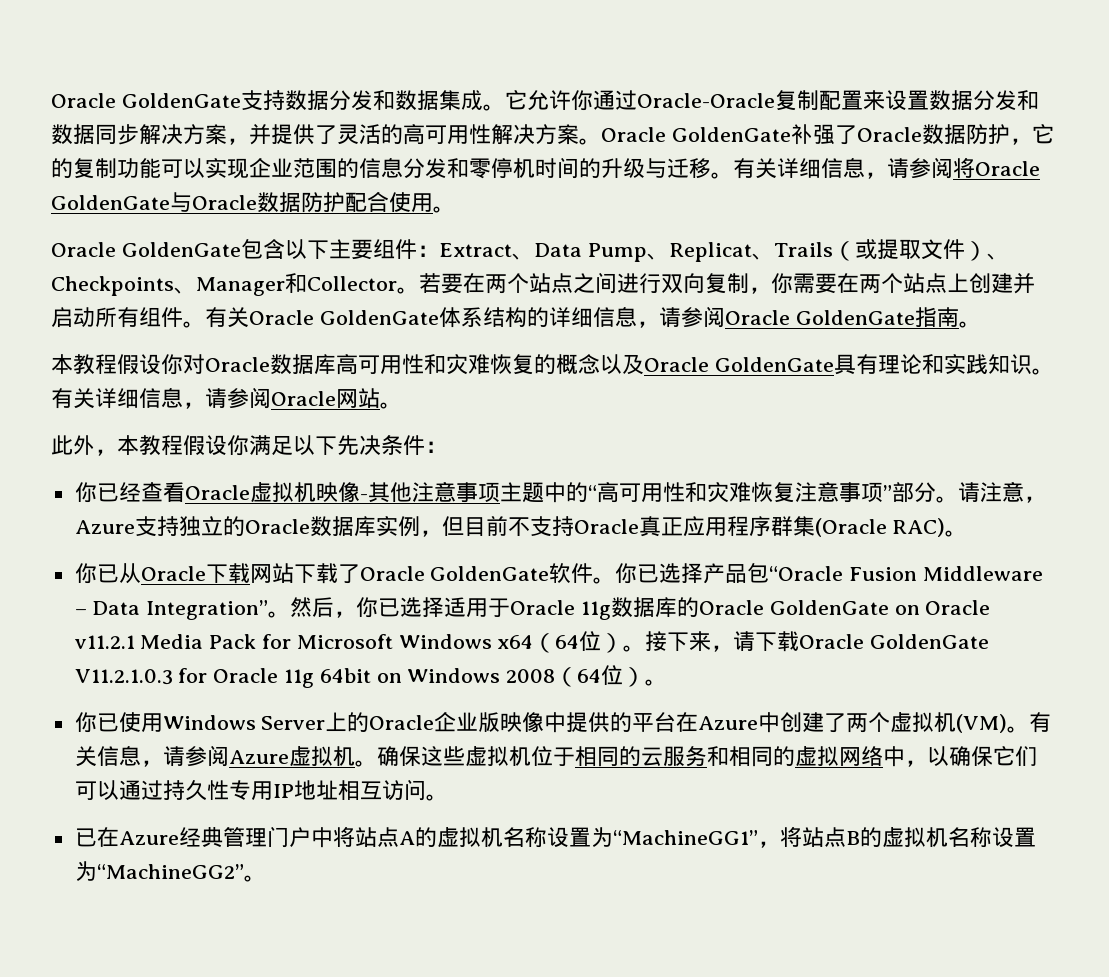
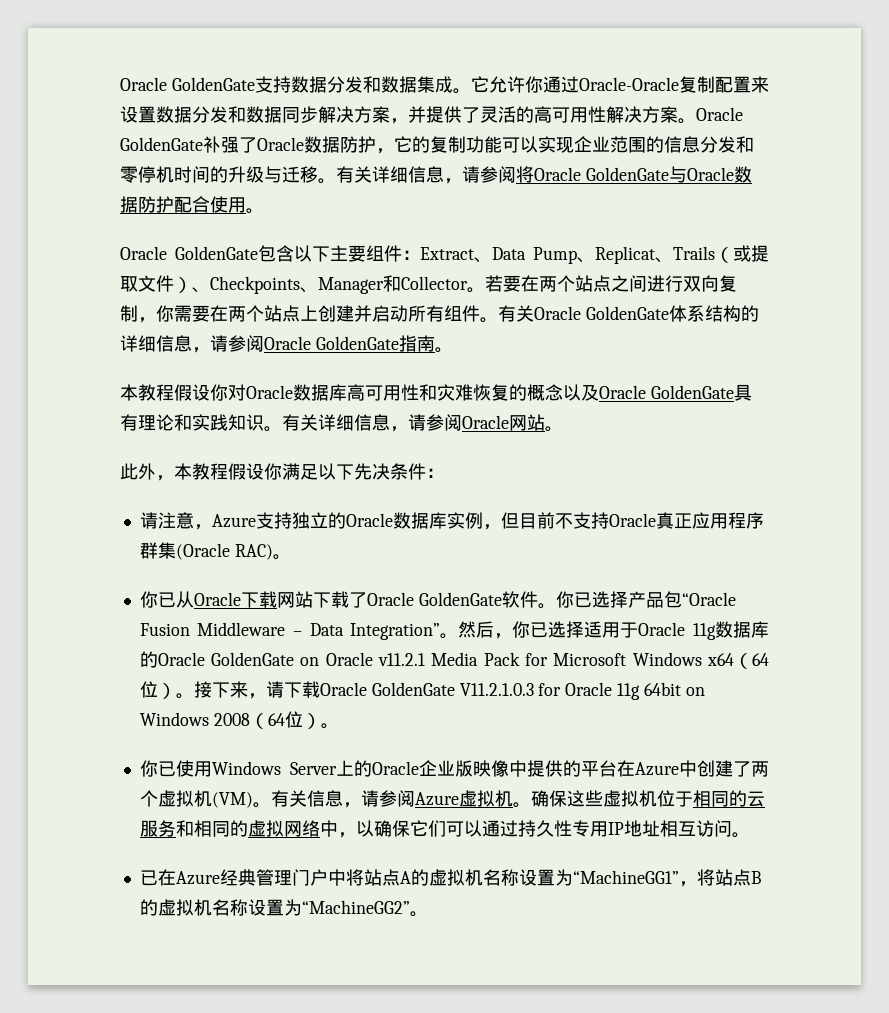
[74,481,958,503] 你已经查看Oracle虚拟机映像-其他注意事项主题中的“高可用性和灾难恢复注意事项”部分。 -> (444, 473) none

